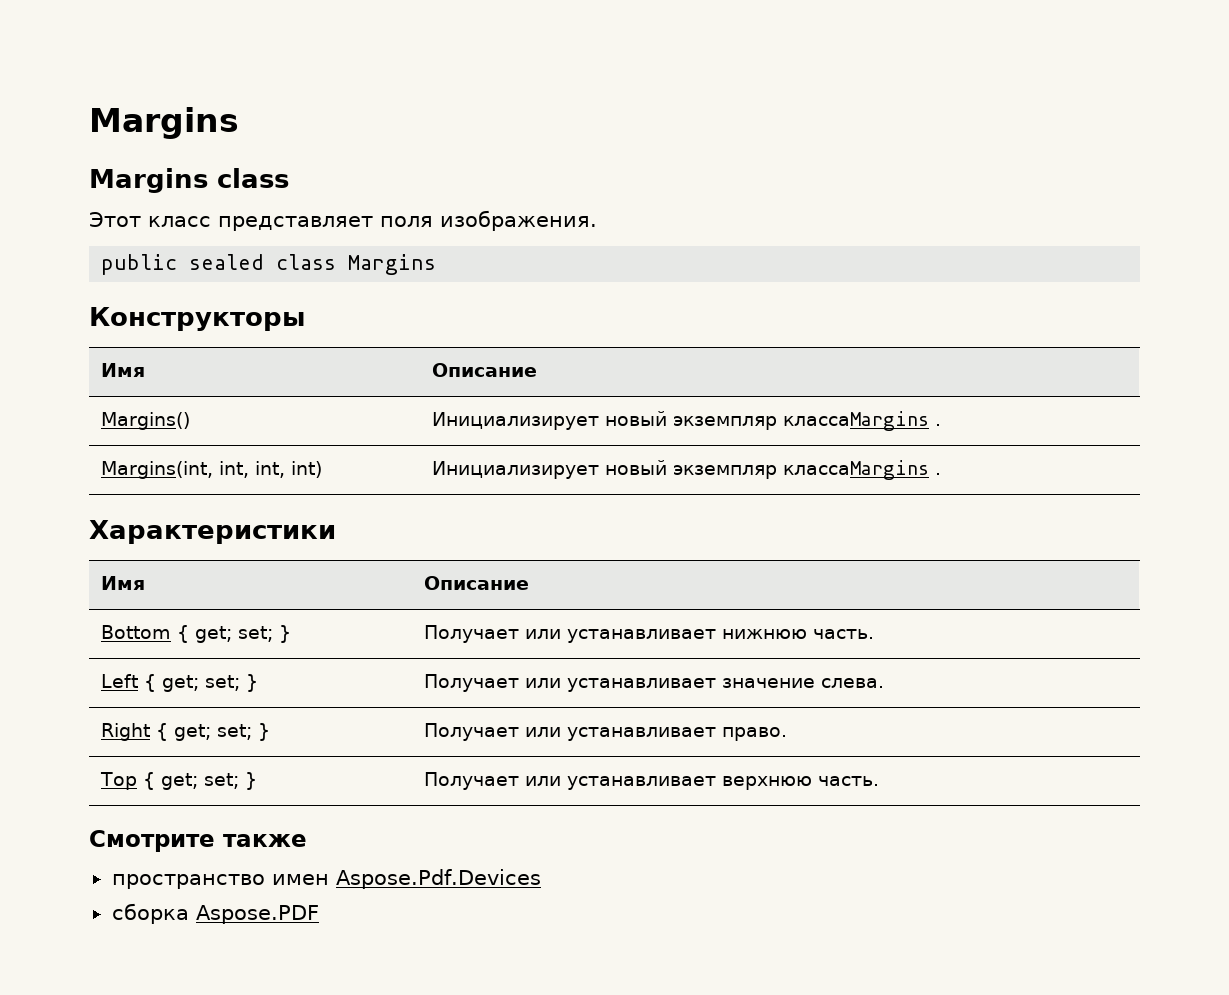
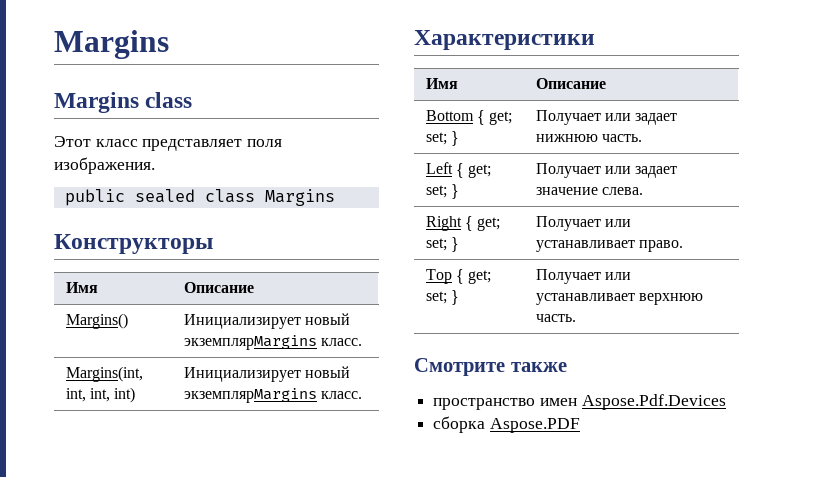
[672,411,941,431] экземпляр классаMargins . -> [183,335,362,350] экземплярMargins класс.
[672,460,941,480] экземпляр классаMargins . -> [183,388,362,403] экземплярMargins класс.
[566,629,716,643] устанавливает -> [635,113,678,125] задает
[566,678,716,692] устанавливает -> [635,166,678,178] задает

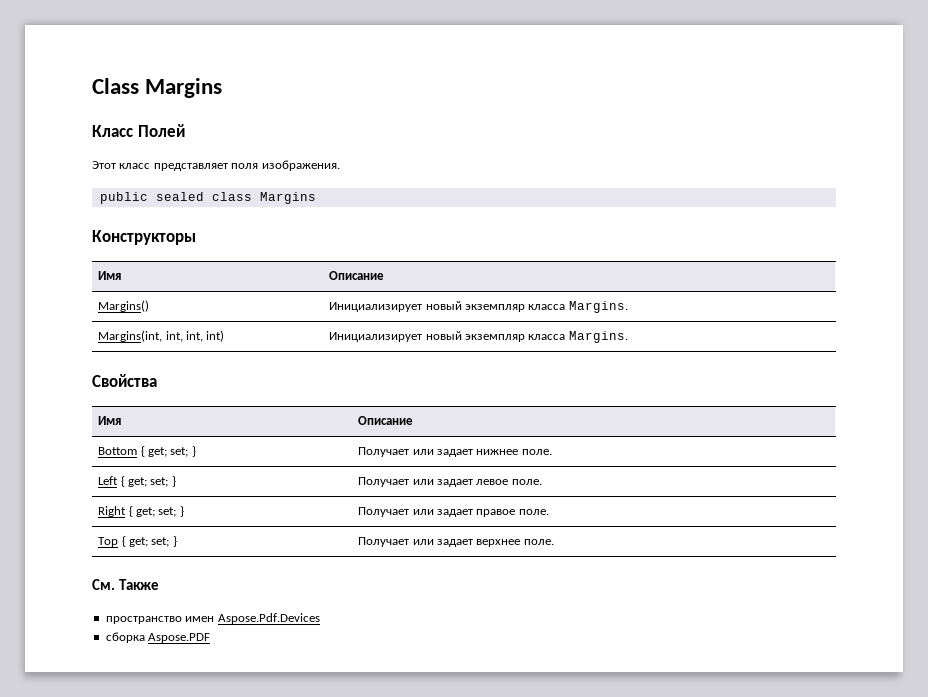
[54,30,169,59] [54,92,193,113] Margins // Margins class -> [92,78,223,98] [92,124,185,137] Class Margins // Класс Полей
[183,335,362,350] экземплярMargins класс. -> [464,301,628,313] экземпляр класса Margins.
[183,388,362,403] [414,30,595,50] экземплярMargins класс. // Характеристики -> [464,331,628,343] [92,374,157,387] экземпляр класса Margins. // Свойства
[535,134,642,142] нижнюю часть. -> [476,449,552,455] нижнее поле.
[535,187,643,195] значение слева. -> [476,479,542,485] левое поле.
[535,240,683,252] устанавливает право. -> [436,509,549,517] задает правое поле.
[535,293,703,305] [535,314,576,322] [414,358,567,376] устанавливает верхнюю часть. // Смотрите также -> [436,539,554,547] [92,579,159,590] задает верхнее поле. // См. Также

